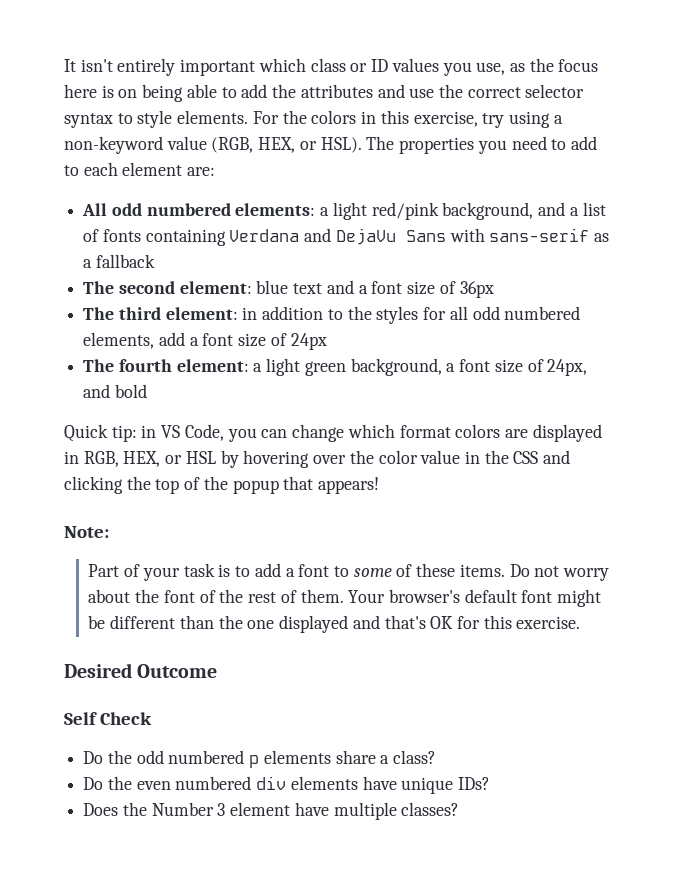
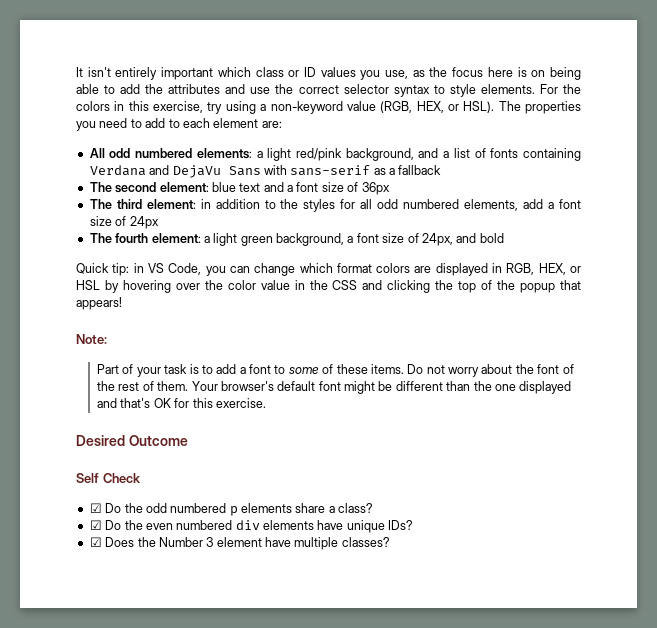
(152, 718) none -> [89,503,102,513] ☑
(437, 757) none -> [89,520,102,530] ☑
(491, 783) none -> [89,537,102,547] ☑

